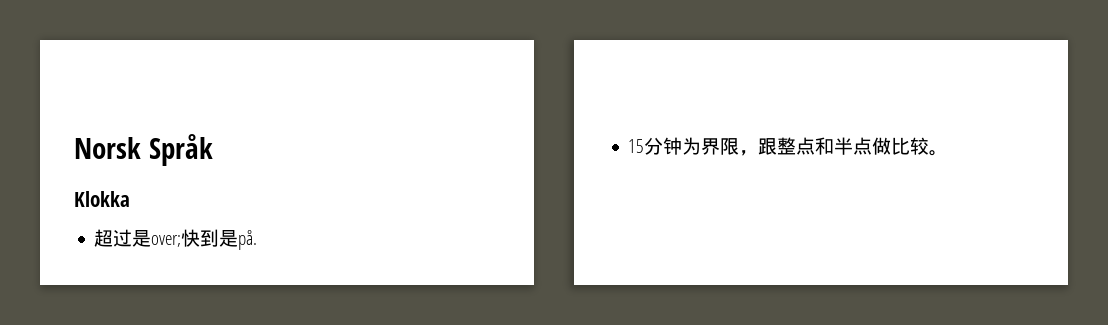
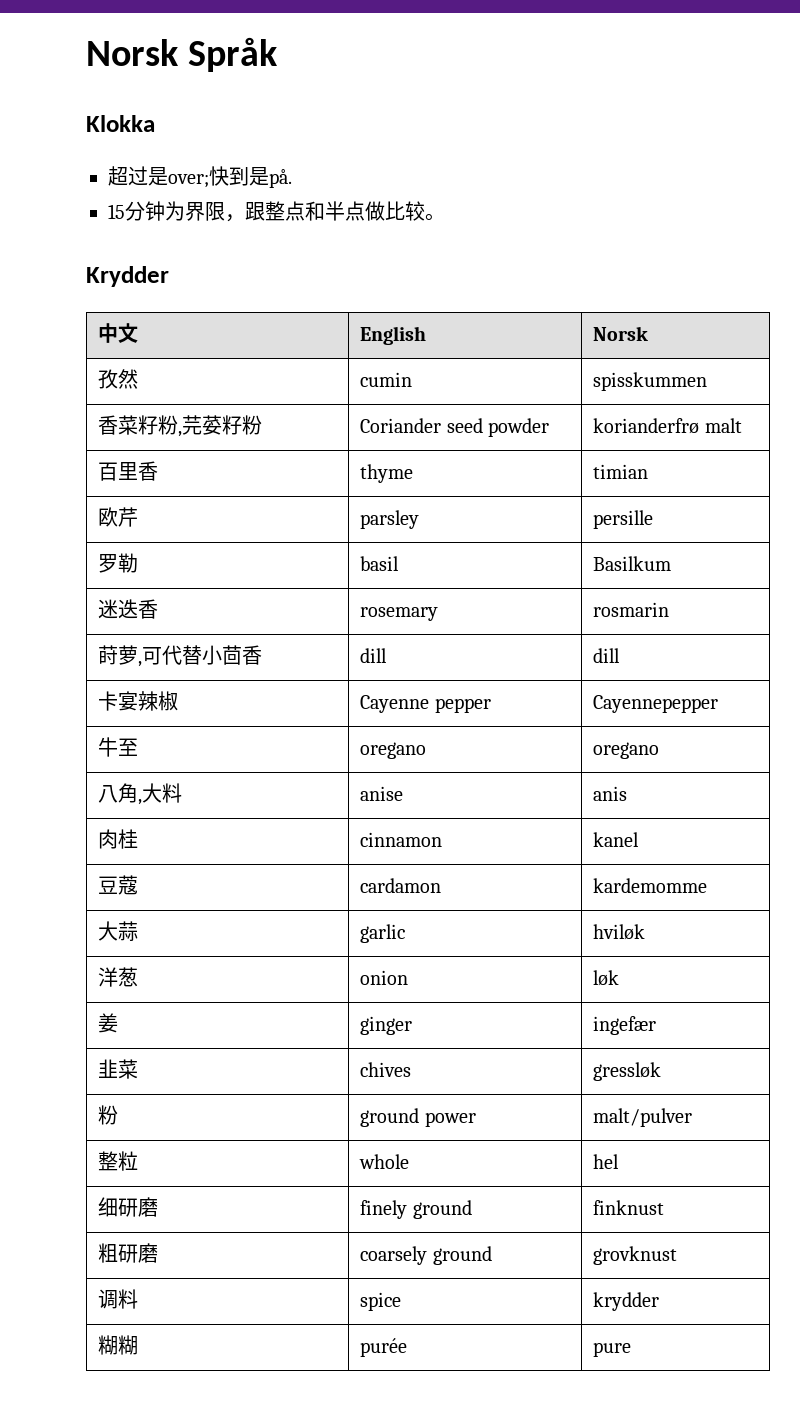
(949, 153) none -> [86,266,169,287] [98,323,139,343] [360,326,427,345] [593,326,649,341] [98,369,139,389] [360,372,413,387] [593,372,708,391] [98,415,263,437] [360,418,550,437] [593,418,742,434] [98,461,159,481] [360,464,414,483] [593,464,649,479] [98,507,139,527] [360,510,420,529] [593,510,654,529] [98,553,139,573] [360,556,400,571] [593,556,672,571] [98,599,159,619] [360,607,439,621] [593,602,670,617] [98,645,263,667] [360,648,388,663] [593,648,621,663] [98,691,179,711] [360,695,491,713] [593,695,719,713] [98,737,139,757] [360,742,427,759] [593,742,660,759] [98,783,183,805] [360,786,404,801] [593,786,628,801] [98,829,139,849] [360,832,443,847] [593,832,640,847] [98,875,139,895] [360,878,442,893] [593,878,708,893] [98,921,139,941] [360,924,406,943] [593,924,646,940] [98,967,139,987] [360,970,409,985] [593,970,620,986] [98,1013,119,1033] [360,1016,413,1035] [593,1016,657,1035] [98,1059,139,1079] [360,1062,412,1077] [593,1062,662,1081] [98,1105,119,1125] [360,1108,476,1127] [593,1108,693,1127] [98,1151,139,1171] [359,1154,410,1169] [593,1154,620,1169] [98,1197,159,1217] [360,1200,472,1219] [593,1200,665,1215] [98,1243,159,1263] [360,1246,492,1265] [593,1246,678,1265] [98,1289,139,1309] [360,1292,402,1311] [593,1292,660,1311] [98,1335,139,1355] [360,1338,408,1357] [593,1342,632,1357] // Krydder // 中文 | English | Norsk // 孜然 | cumin | spisskummen // 香菜籽粉,芫荽籽粉 | Coriander seed powder | korianderfrø malt // 百里香 | thyme | timian // 欧芹 | parsley | persille // 罗勒 | basil | Basilkum // 迷迭香 | rosemary | rosmarin // 莳萝,可代替小茴香 | dill | dill // 卡宴辣椒 | Cayenne pepper | Cayennepepper // 牛至 | oregano | oregano // 八角,大料 | anise | anis // 肉桂 | cinnamon | kanel // 豆蔻 | cardamon | kardemomme // 大蒜 | garlic | hviløk // 洋葱 | onion | løk // 姜 | ginger | ingefær // 韭菜 | chives | gressløk // 粉 | ground power | malt/pulver // 整粒 | whole | hel // 细研磨 | finely ground | finknust // 粗研磨 | coarsely ground | grovknust // 调料 | spice | krydder // 糊糊 | purée | pure

